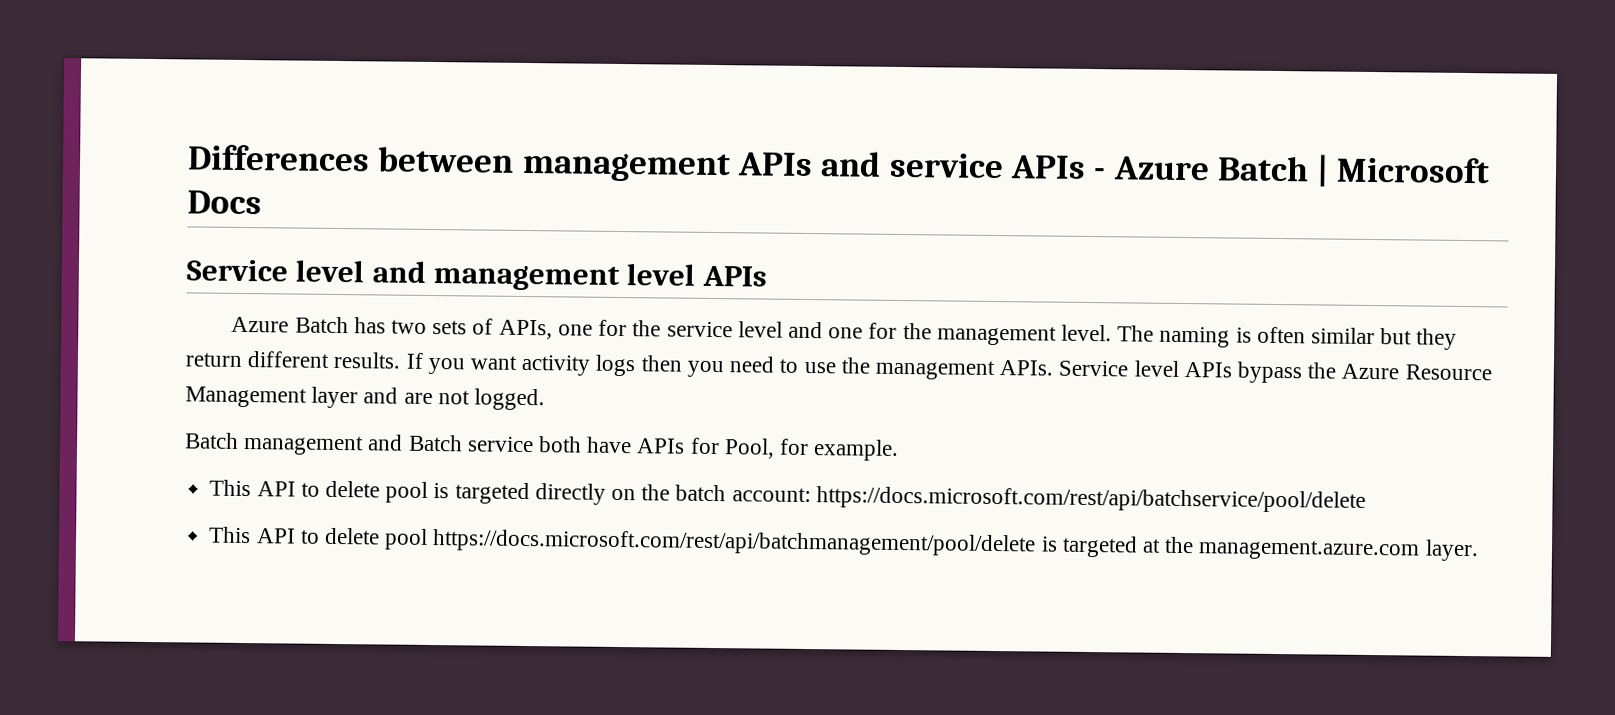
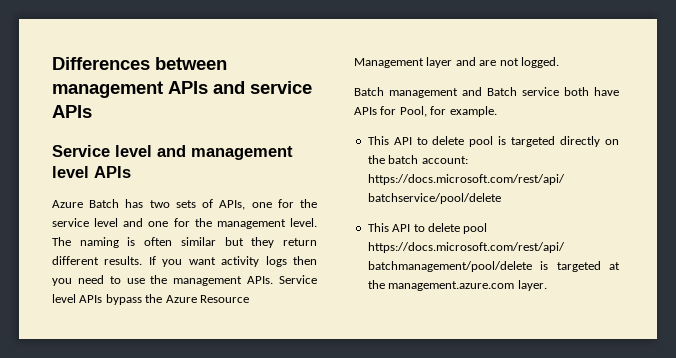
[1093,154,1491,187] [187,190,262,215] - Azure Batch | Microsoft Docs -> (92, 111) none

